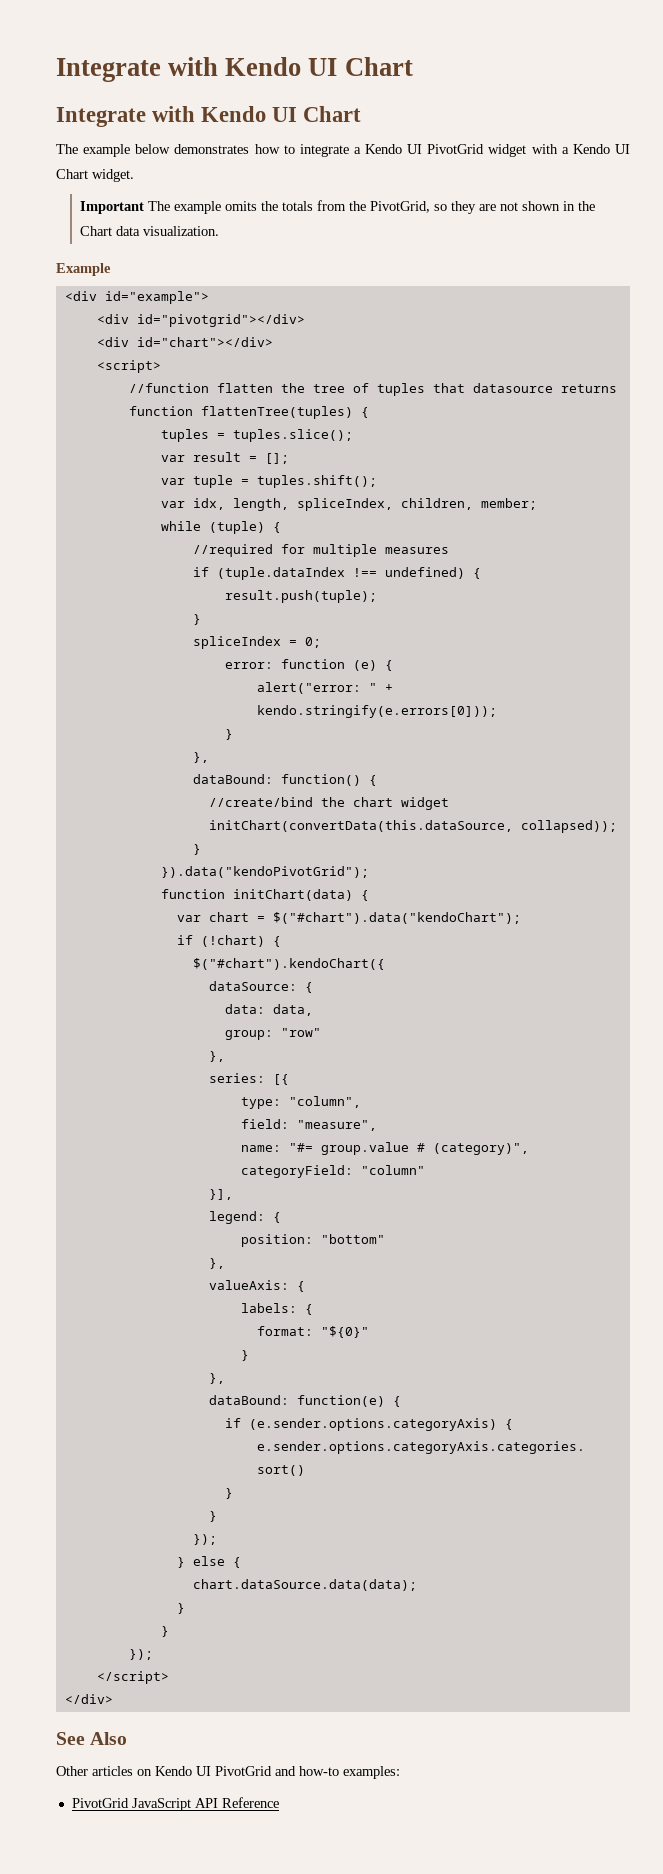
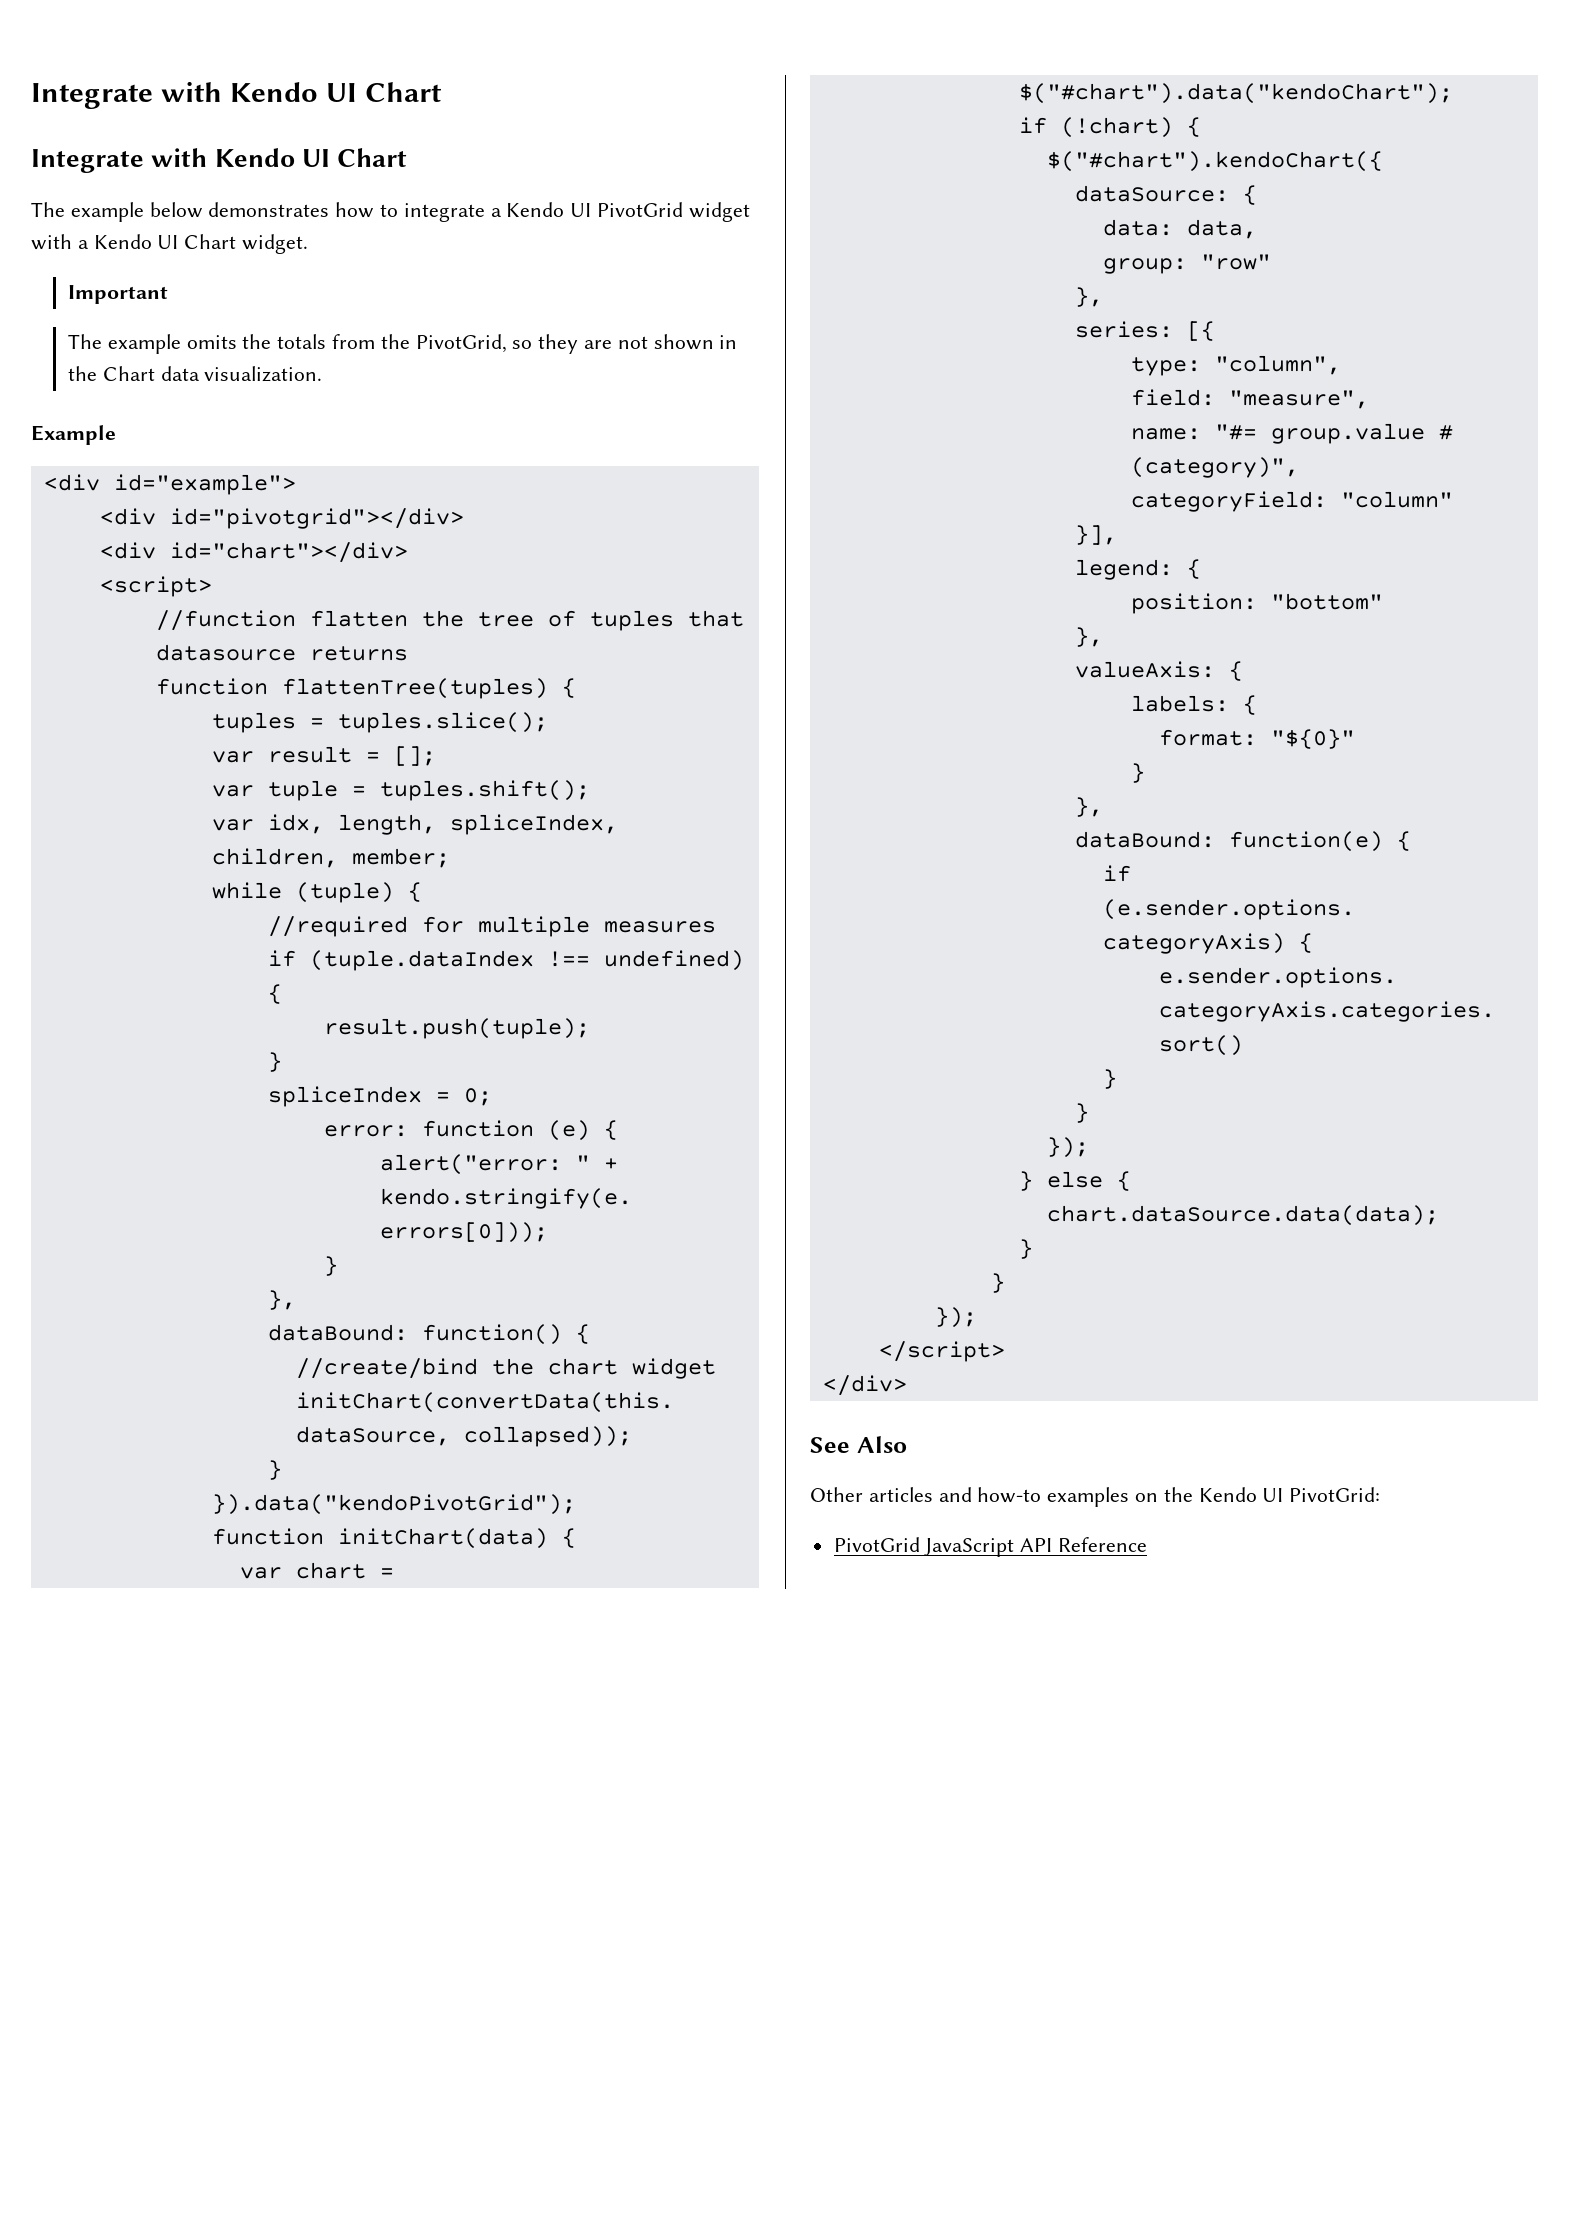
(145, 207) none -> (168, 294) //
[137,1766,400,1779] on Kendo UI PivotGrid and how-to examples: -> [938,1487,1381,1507] and how-to examples on the Kendo UI PivotGrid:

